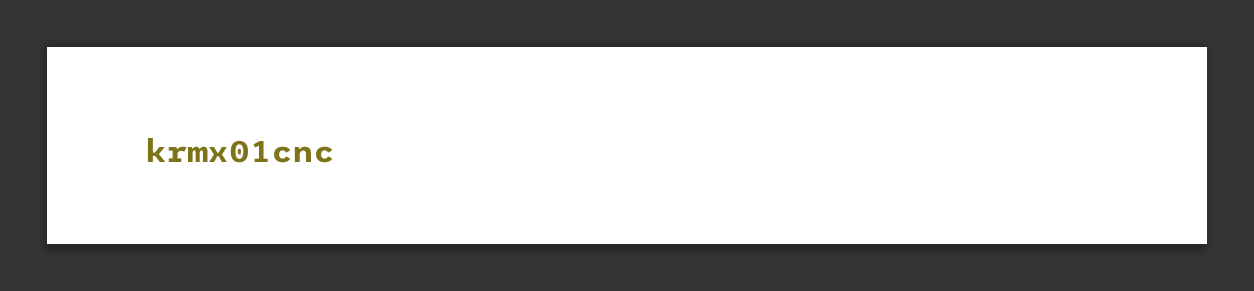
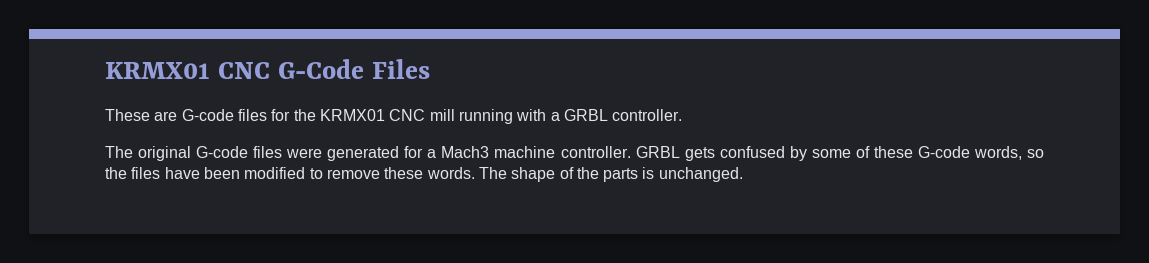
[145,138,334,163] krmx01cnc -> [105,59,431,79] [105,109,683,124] [105,146,1044,161] [105,167,743,182] KRMX01 CNC G-Code Files // These are G-code files for the KRMX01 CNC mill running with a GRBL controller. // The original G-code files were generated for a Mach3 machine controller. GRBL gets confused by some of these G-code words, so the files have been modified to remove these words. The shape of the parts is unchanged.

